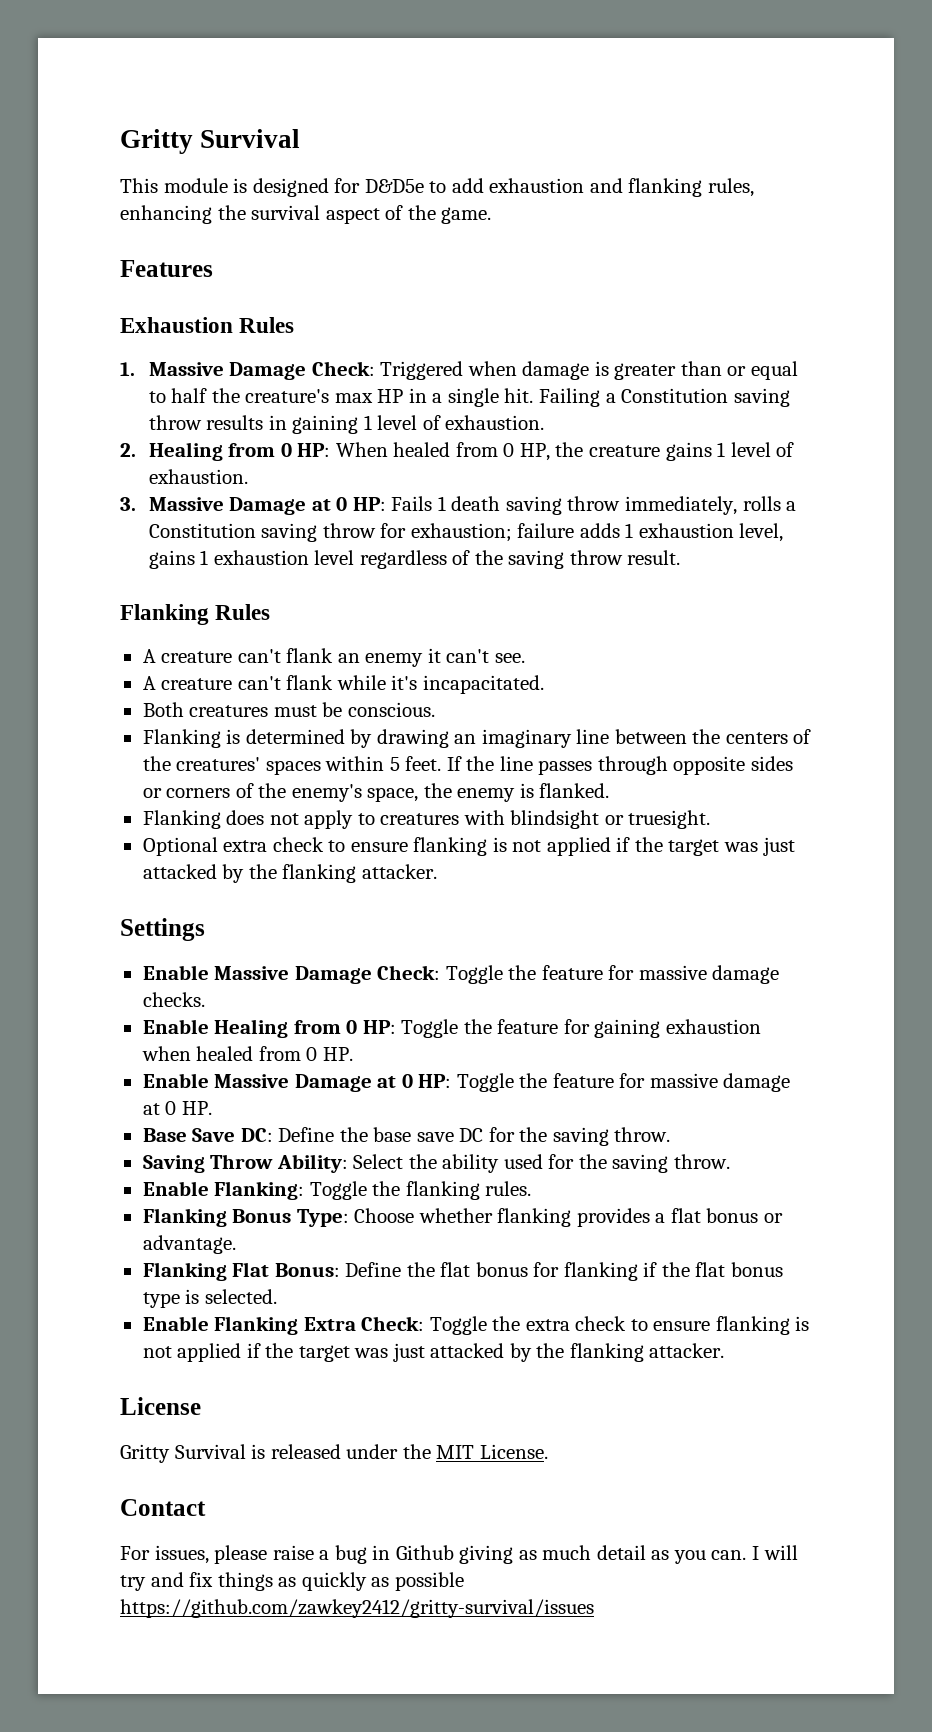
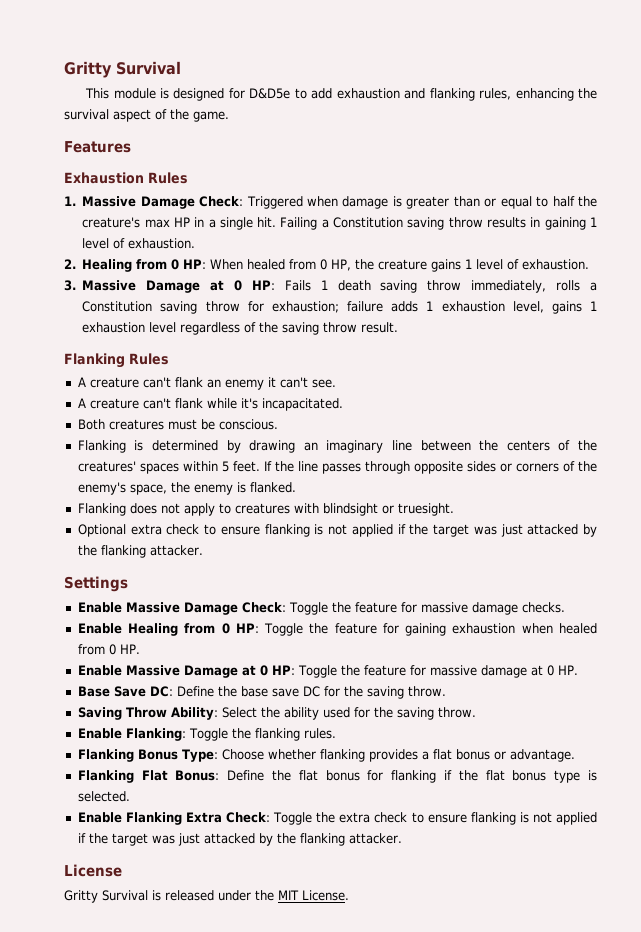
[120,1499,206,1516] [120,1545,798,1564] [120,1572,464,1591] [120,1599,594,1618] // Contact // For issues, please raise a bug in Github giving as much detail as you can. I will try and fix things as quickly as possible https://github.com/zawkey2412/gritty-survival/issues -> (349, 895) none

